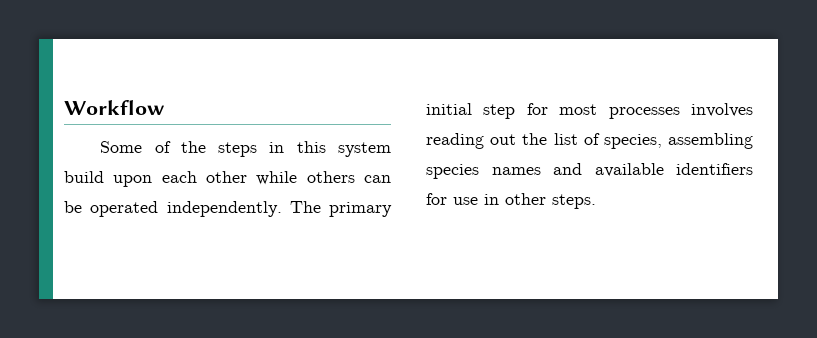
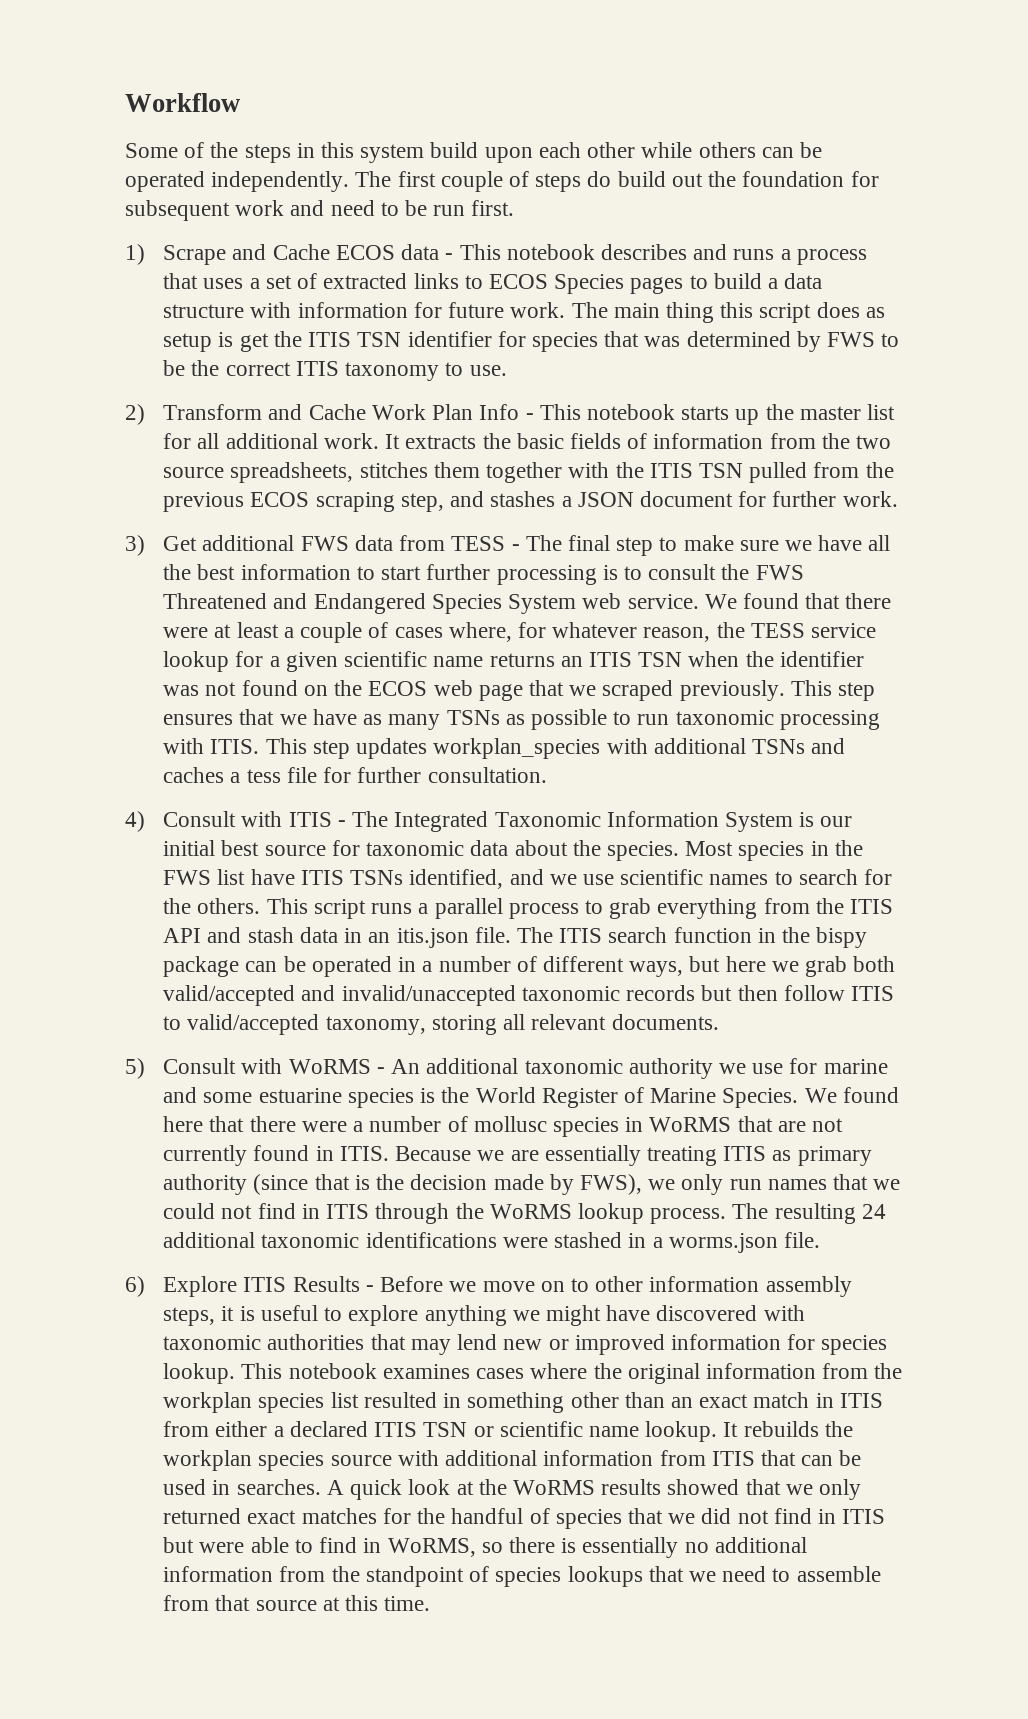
[329,202,392,217] [426,103,753,119] [426,133,753,149] [426,163,753,179] [426,193,596,209] primary initial step for most processes involves reading out the list of species, assembling species names and available identifiers for use in other steps. -> [397,171,879,192] [125,200,515,221] [125,244,867,265] [163,273,823,294] [163,302,885,323] [163,331,900,352] [163,360,507,381] [125,404,895,425] [163,433,891,449] [163,462,894,483] [163,491,898,512] [125,535,891,556] [163,564,804,585] [163,593,892,614] [163,622,876,643] [163,651,864,672] [163,680,875,701] [163,709,880,730] [163,738,846,759] [163,767,547,783] [125,811,853,832] [163,840,863,861] [163,869,892,889] [163,898,893,919] [163,927,868,948] [163,956,896,977] [163,985,894,1006] [163,1014,719,1035] [125,1058,888,1079] [163,1087,899,1108] [163,1116,843,1137] [163,1145,872,1166] [163,1174,901,1195] [163,1203,886,1224] [163,1232,820,1253] [125,1276,852,1297] [163,1305,805,1326] [163,1334,888,1355] [163,1363,903,1384] [163,1392,883,1413] [163,1421,853,1442] [163,1450,862,1471] [163,1479,861,1500] [163,1508,886,1529] [163,1537,807,1558] [163,1566,881,1587] [163,1595,431,1611] first couple of steps do build out the foundation for subsequent work and need to be run first. // 1) Scrape and Cache ECOS data - This notebook describes and runs a process that uses a set of extracted links to ECOS Species pages to build a data structure with information for future work. The main thing this script does as setup is get the ITIS TSN identifier for species that was determined by FWS to be the correct ITIS taxonomy to use. // 2) Transform and Cache Work Plan Info - This notebook starts up the master list for all additional work. It extracts the basic fields of information from the two source spreadsheets, stitches them together with the ITIS TSN pulled from the previous ECOS scraping step, and stashes a JSON document for further work. // 3) Get additional FWS data from TESS - The final step to make sure we have all the best information to start further processing is to consult the FWS Threatened and Endangered Species System web service. We found that there were at least a couple of cases where, for whatever reason, the TESS service lookup for a given scientific name returns an ITIS TSN when the identifier was not found on the ECOS web page that we scraped previously. This step ensures that we have as many TSNs as possible to run taxonomic processing with ITIS. This step updates workplan_species with additional TSNs and caches a tess file for further consultation. // 4) Consult with ITIS - The Integrated Taxonomic Information System is our initial best source for taxonomic data about the species. Most species in the FWS list have ITIS TSNs identified, and we use scientific names to search for the others. This script runs a parallel process to grab everything from the ITIS API and stash data in an itis.json file. The ITIS search function in the bispy package can be operated in a number of different ways, but here we grab both valid/accepted and invalid/unaccepted taxonomic records but then follow ITIS to valid/accepted taxonomy, storing all relevant documents. // 5) Consult with WoRMS - An additional taxonomic authority we use for marine and some estuarine species is the World Register of Marine Species. We found here that there were a number of mollusc species in WoRMS that are not currently found in ITIS. Because we are essentially treating ITIS as primary authority (since that is the decision made by FWS), we only run names that we could not find in ITIS through the WoRMS lookup process. The resulting 24 additional taxonomic identifications were stashed in a worms.json file. // 6) Explore ITIS Results - Before we move on to other information assembly steps, it is useful to explore anything we might have discovered with taxonomic authorities that may lend new or improved information for species lookup. This notebook examines cases where the original information from the workplan species list resulted in something other than an exact match in ITIS from either a declared ITIS TSN or scientific name lookup. It rebuilds the workplan species source with additional information from ITIS that can be used in searches. A quick look at the WoRMS results showed that we only returned exact matches for the handful of species that we did not find in ITIS but were able to find in WoRMS, so there is essentially no additional information from the standpoint of species lookups that we need to assemble from that source at this time.

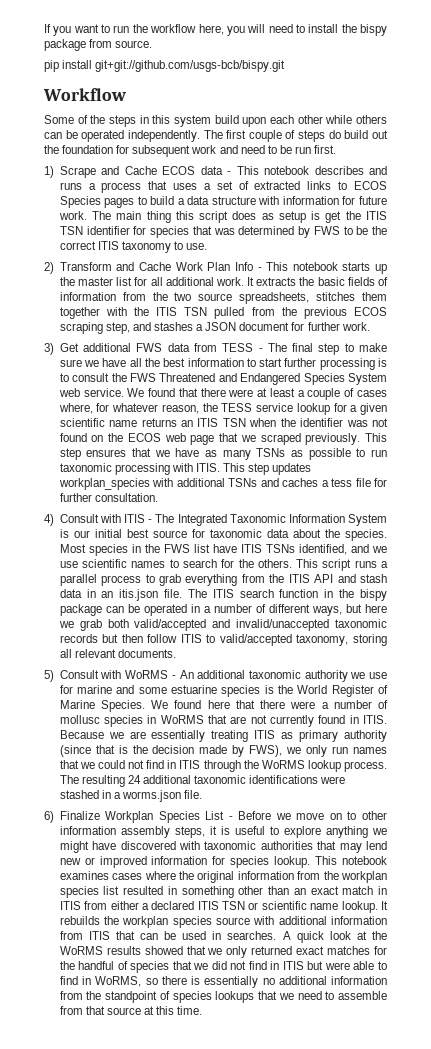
(125, 102) none -> [44,24,387,36] [44,39,153,51] [44,60,286,72] If you want to run the workflow here, you will need to install the bispy package from source. // pip install git+git://github.com/usgs-bcb/bispy.git //
[163,1276,360,1297] Explore ITIS Results -> [59,811,225,823] Finalize Workplan Species List

